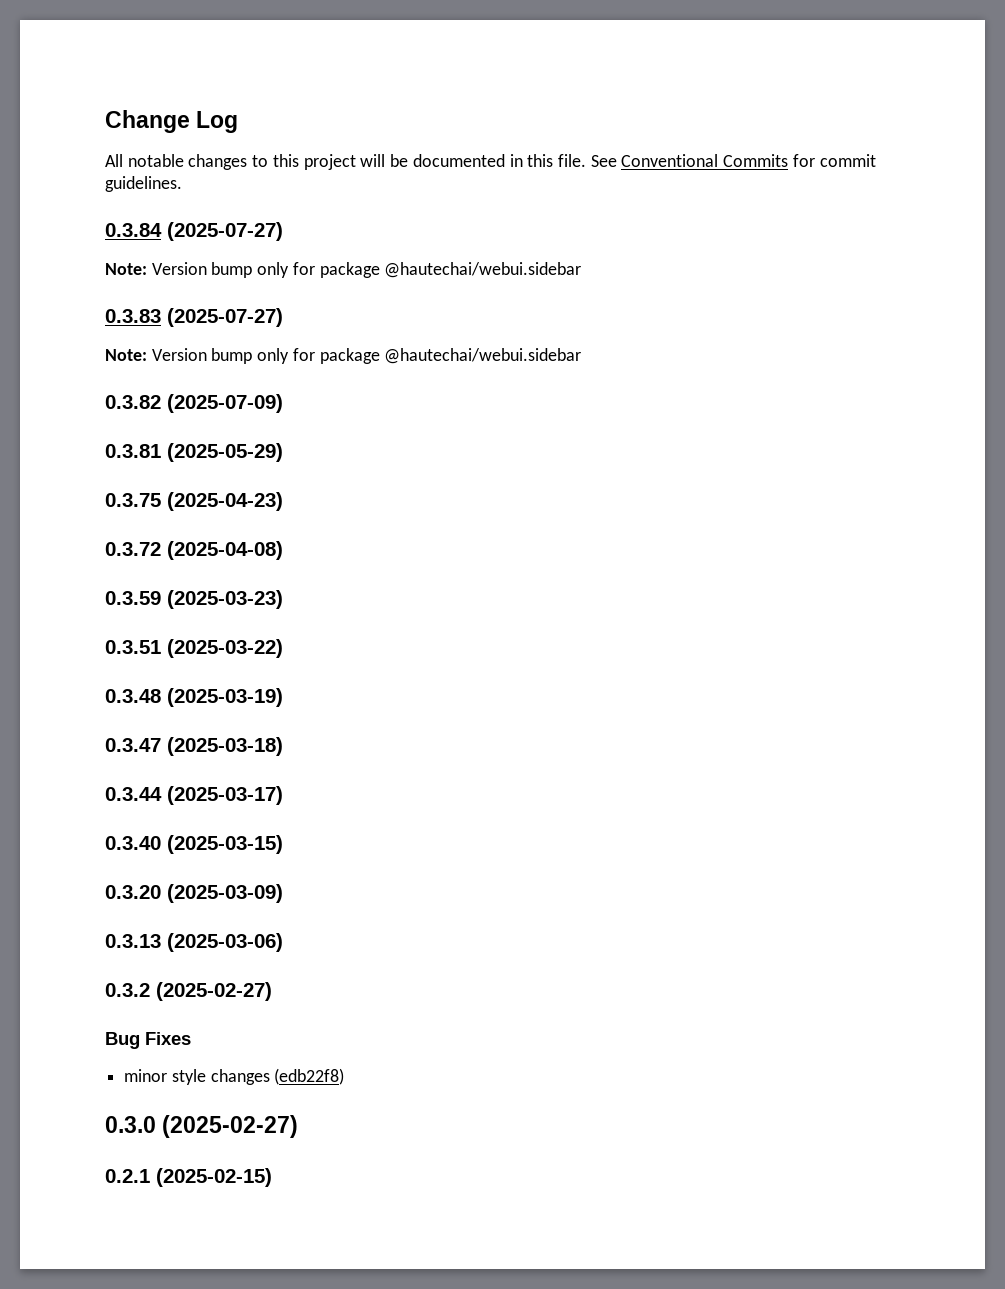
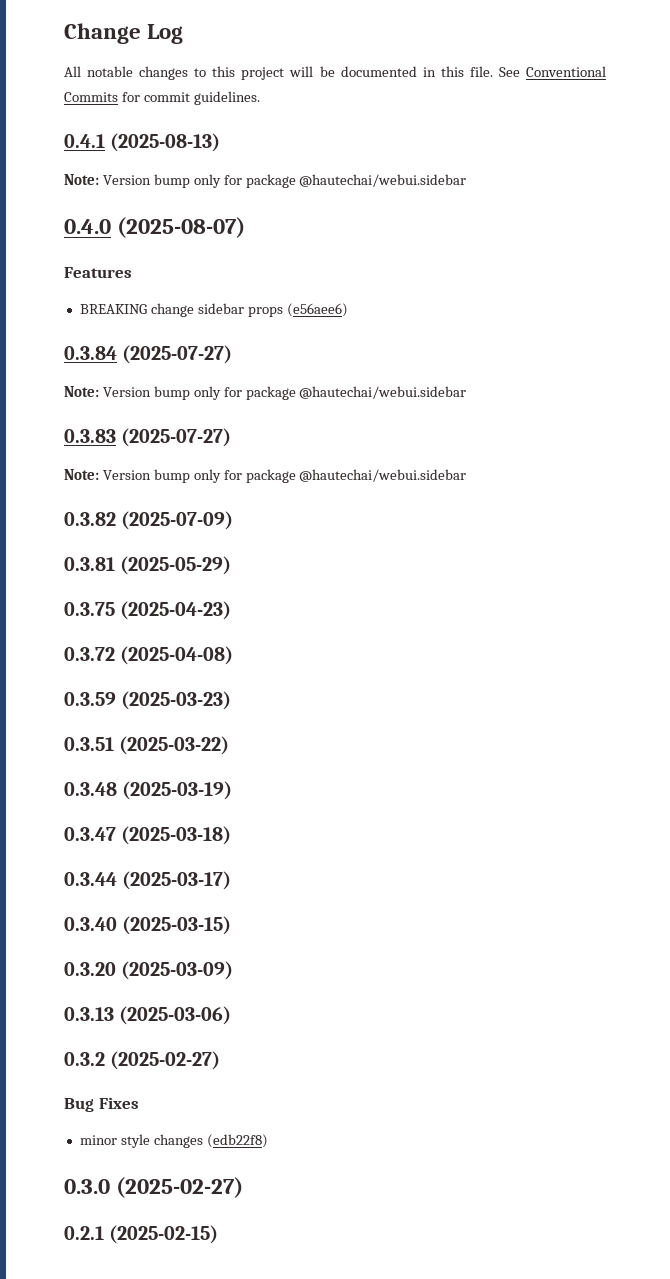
(182, 184) none -> [64,133,221,152] [64,174,467,188] [64,217,246,238] [64,267,132,278] [79,303,348,317] // 0.4.1 (2025-08-13) // Note: Version bump only for package @hautechai/webui.sidebar // 0.4.0 (2025-08-07) // Features // BREAKING change sidebar props (e56aee6)

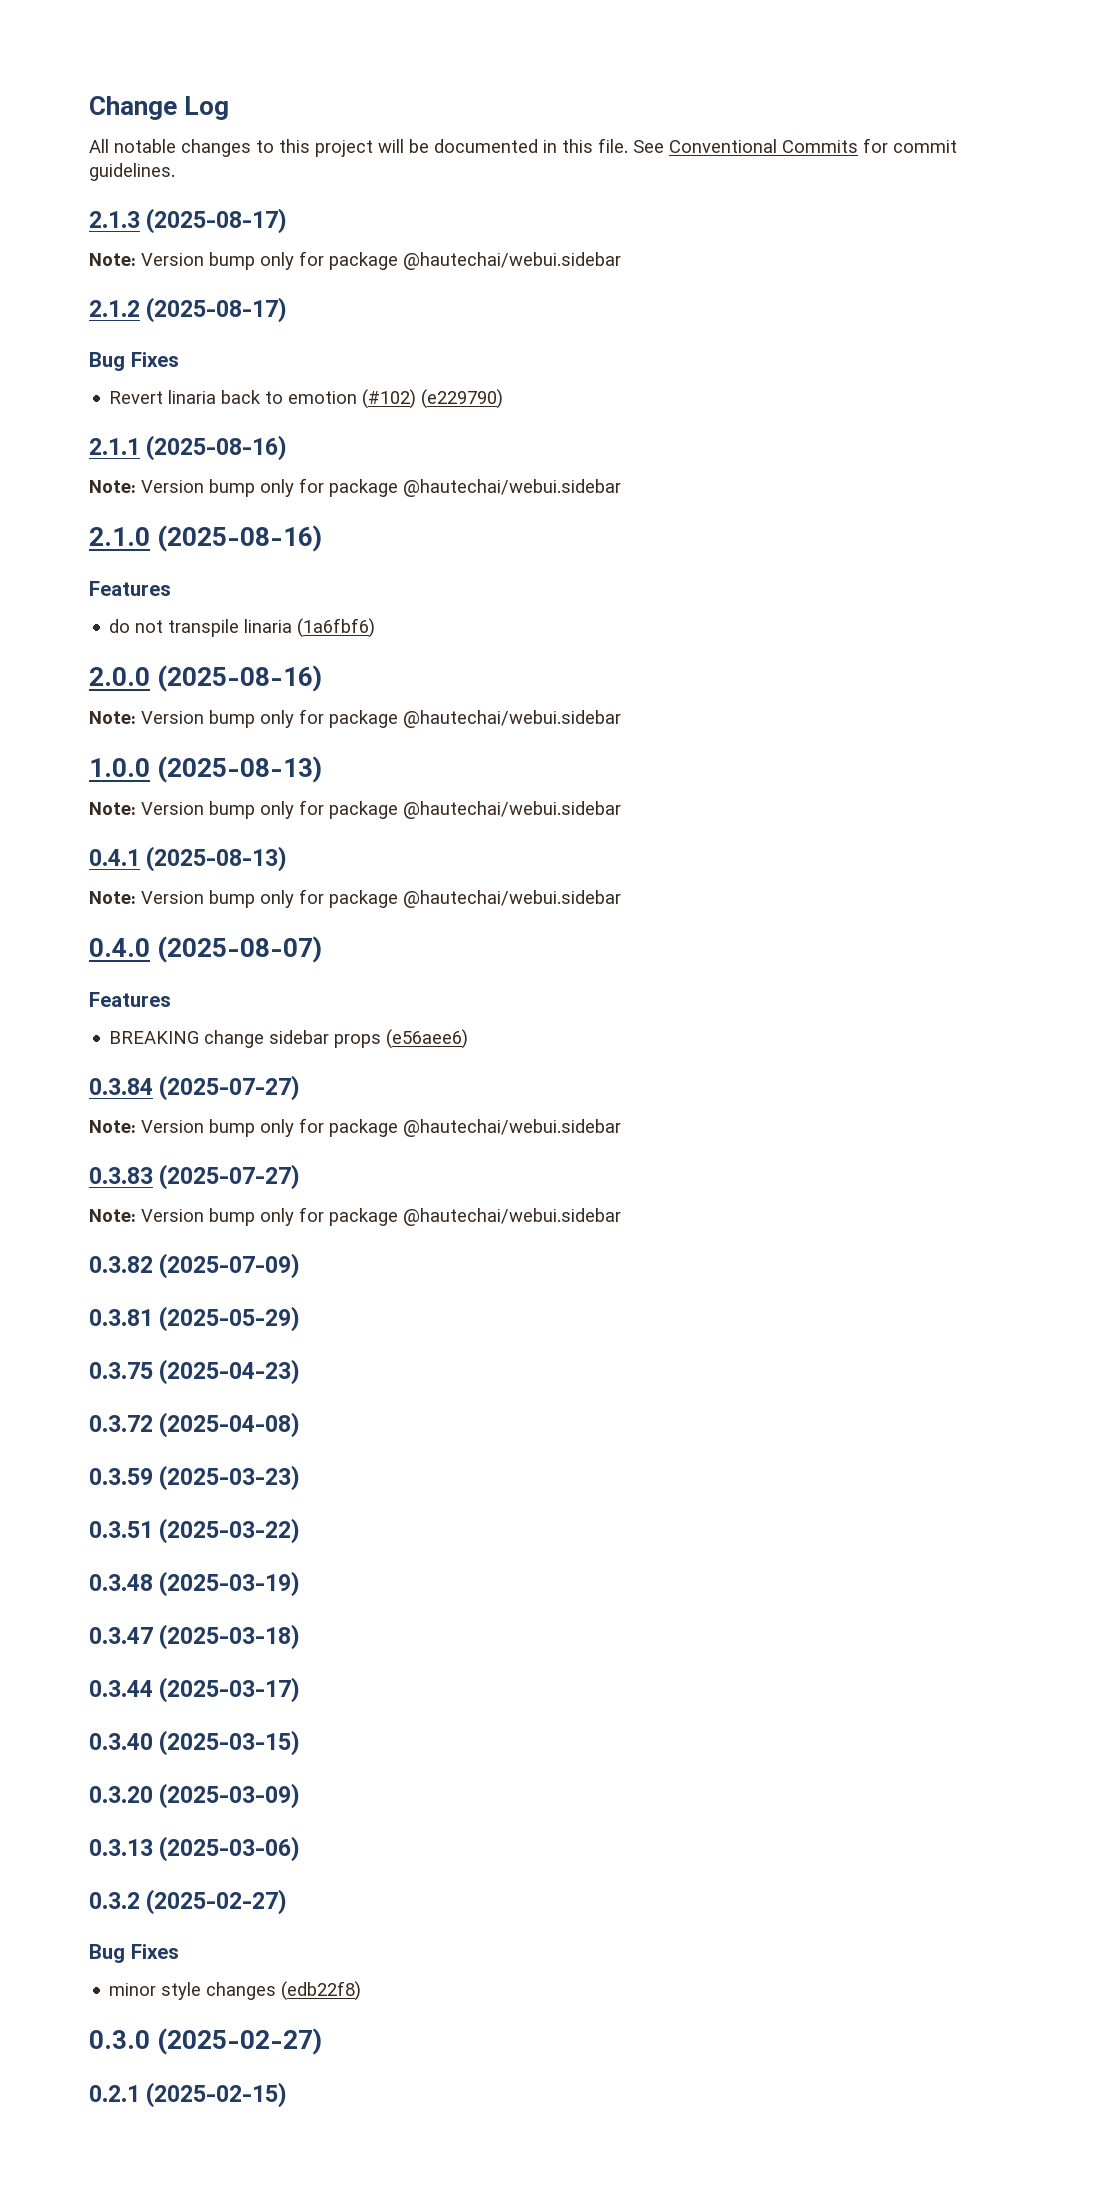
(260, 98) none -> [89,208,288,234] [89,251,621,270] [89,297,288,323] [89,352,179,371] [109,389,504,409] [89,435,288,461] [89,478,621,497] [89,525,323,552] [89,581,171,596] [109,618,376,638] [89,665,323,692] [89,709,621,728] [89,756,323,783] [89,800,621,819] // 2.1.3 (2025-08-17) // Note: Version bump only for package @hautechai/webui.sidebar // 2.1.2 (2025-08-17) // Bug Fixes // Revert linaria back to emotion (#102) (e229790) // 2.1.1 (2025-08-16) // Note: Version bump only for package @hautechai/webui.sidebar // 2.1.0 (2025-08-16) // Features // do not transpile linaria (1a6fbf6) // 2.0.0 (2025-08-16) // Note: Version bump only for package @hautechai/webui.sidebar // 1.0.0 (2025-08-13) // Note: Version bump only for package @hautechai/webui.sidebar

